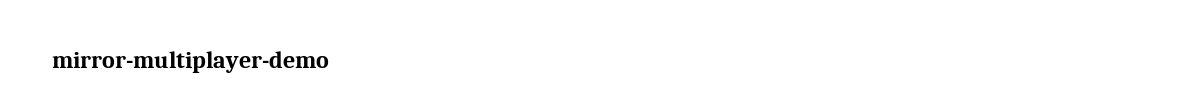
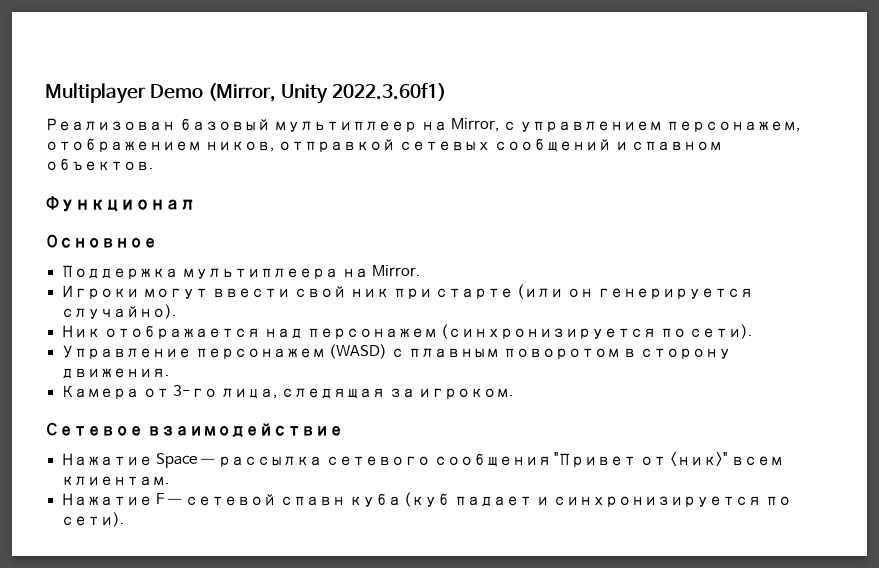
[52,51,329,73] mirror-multiplayer-demo -> [45,83,446,104] [45,118,801,132] [45,138,723,152] [45,158,153,171] [45,196,195,212] [45,234,157,248] [60,265,420,279] [60,284,754,299] [60,304,176,319] [60,324,753,339] [60,344,732,359] [60,368,169,379] [60,385,514,399] [45,422,344,438] [60,452,784,468] [60,476,169,486] [60,492,792,507] [60,512,124,527] Multiplayer Demo (Mirror, Unity 2022.3.60f1) // Реализован базовый мультиплеер на Mirror, с управлением персонажем, отображением ников, отправкой сетевых сообщений и спавном объектов. // Функционал // Основное // Поддержка мультиплеера на Mirror. // Игроки могут ввести свой ник при старте (или он генерируется случайно). // Ник отображается над персонажем (синхронизируется по сети). // Управление персонажем (WASD) с плавным поворотом в сторону движения. // Камера от 3-го лица, следящая за игроком. // Сетевое взаимодействие // Нажатие Space — рассылка сетевого сообщения "Привет от <ник>" всем клиентам. // Нажатие F — сетевой спавн куба (куб падает и синхронизируется по сети).

